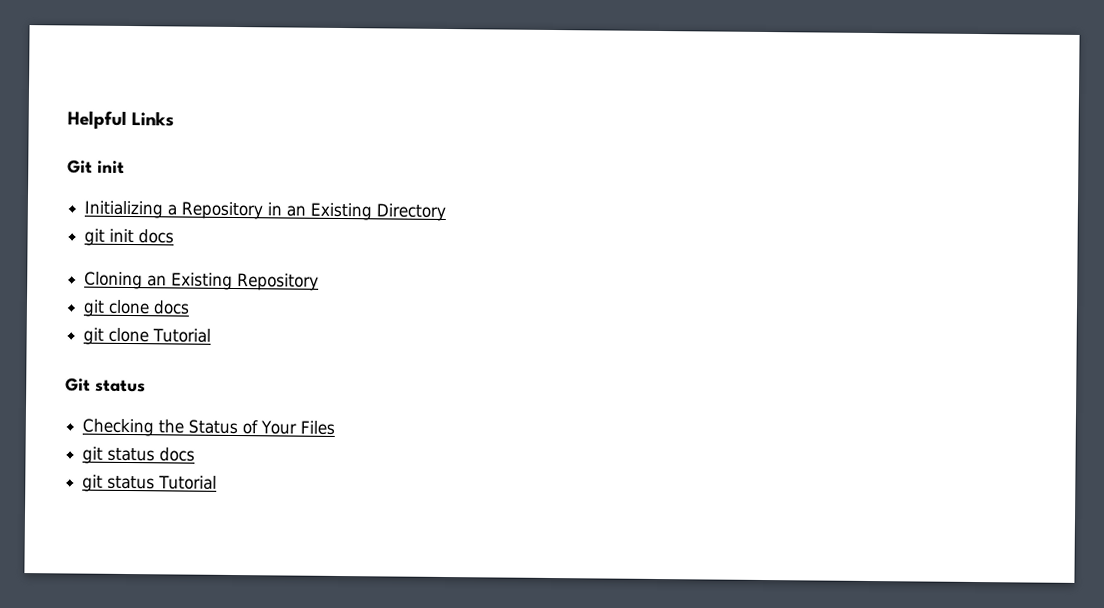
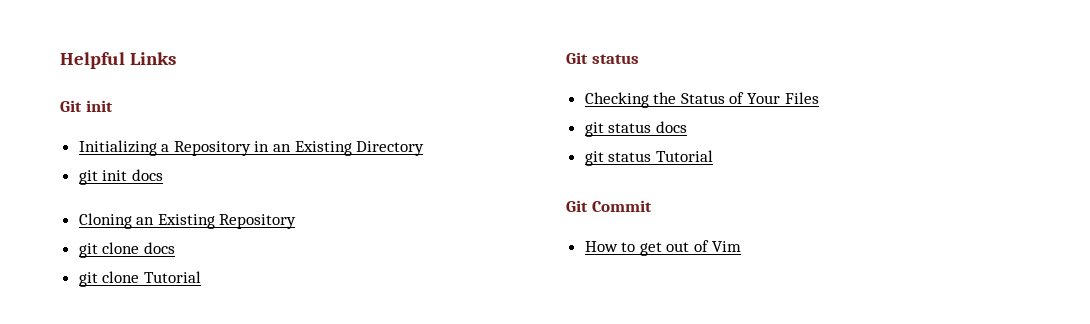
(218, 482) none -> [566,200,652,212] [584,240,741,256] // Git Commit // How to get out of Vim

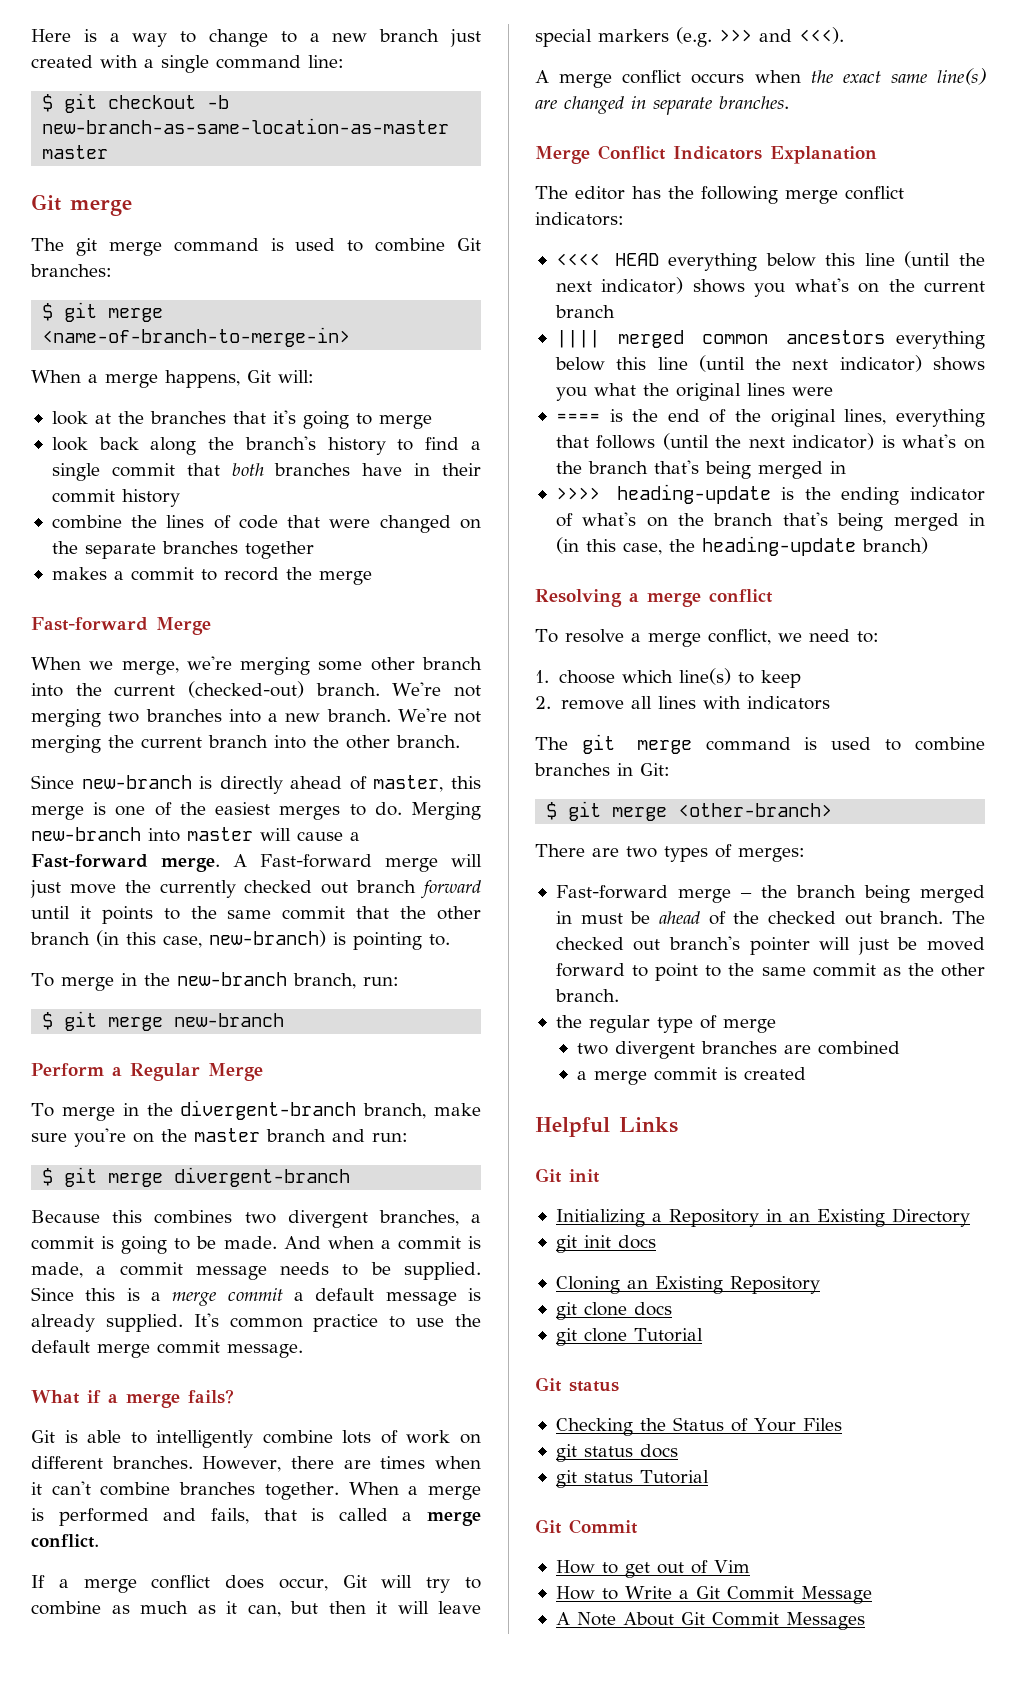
(60, 60) none -> [31,29,482,47] [31,55,344,73] [42,93,230,113] [42,118,450,134] [42,145,109,159] [31,194,132,216] [31,238,481,256] [30,264,112,277] [42,302,164,322] [42,327,351,347] [31,370,314,388] [51,410,432,429] [51,436,481,455] [51,463,481,481] [51,489,180,507] [51,515,481,533] [51,541,314,559] [51,567,372,585] [31,617,211,635] [31,656,482,675] [31,681,481,698] [31,708,481,727] [31,735,460,753] [31,775,481,794] [31,802,482,820] [31,827,360,842] [31,854,482,872] [30,880,481,899] [31,906,482,924] [30,930,450,950] [31,972,399,991] [42,1011,285,1031] [31,1063,263,1081] [31,1100,481,1121] [31,1128,408,1147] [42,1167,351,1187] [31,1210,482,1228] [31,1236,482,1254] [31,1262,481,1280] [31,1287,481,1306] [31,1313,481,1332] [31,1340,303,1358] [31,1389,234,1408] [31,1430,481,1448] [31,1456,481,1472] [31,1481,481,1500] [31,1508,481,1526] [31,1534,99,1548] [31,1575,482,1593] [31,1601,481,1617] [535,27,844,47] [535,68,986,88] [535,96,789,115] [535,145,877,164] [535,186,904,204] [535,212,624,226] [555,251,986,271] [555,277,985,297] [554,305,615,318] [555,330,985,349] [554,355,985,372] [555,383,833,401] [555,409,985,427] [555,433,985,450] [555,460,846,479] [555,484,986,505] [555,512,985,531] [555,536,928,556] [535,589,773,607] [535,629,879,647] [535,668,801,688] [535,696,830,710] [535,734,985,754] [534,763,670,776] [546,801,833,821] [535,844,805,862] [555,885,985,903] [555,911,986,925] [555,936,985,955] [555,963,985,981] [554,989,619,1002] [555,1015,776,1033] [577,1041,901,1059] [577,1067,807,1085] Here is a way to change to a new branch just created with a single command line: // $ git checkout -b new-branch-as-same-location-as-master master // Git merge // The git merge command is used to combine Git branches: // $ git merge <name-of-branch-to-merge-in> // When a merge happens, Git will: // look at the branches that it's going to merge // look back along the branch's history to find a single commit that both branches have in their commit history // combine the lines of code that were changed on the separate branches together // makes a commit to record the merge // Fast-forward Merge // When we merge, we're merging some other branch into the current (checked-out) branch. We're not merging two branches into a new branch. We're not merging the current branch into the other branch. // Since new-branch is directly ahead of master, this merge is one of the easiest merges to do. Merging new-branch into master will cause a Fast-forward merge. A Fast-forward merge will just move the currently checked out branch forward until it points to the same commit that the other branch (in this case, new-branch) is pointing to. // To merge in the new-branch branch, run: // $ git merge new-branch // Perform a Regular Merge // To merge in the divergent-branch branch, make sure you're on the master branch and run: // $ git merge divergent-branch // Because this combines two divergent branches, a commit is going to be made. And when a commit is made, a commit message needs to be supplied. Since this is a merge commit a default message is already supplied. It's common practice to use the default merge commit message. // What if a merge fails? // Git is able to intelligently combine lots of work on different branches. However, there are times when it can't combine branches together. When a merge is performed and fails, that is called a merge conflict. // If a merge conflict does occur, Git will try to combine as much as it can, but then it will leave special markers (e.g. >>> and <<<). // A merge conflict occurs when the exact same line(s) are changed in separate branches. // Merge Conflict Indicators Explanation // The editor has the following merge conflict indicators: // <<<< HEAD everything below this line (until the next indicator) shows you what's on the current branch // |||| merged common ancestors everything below this line (until the next indicator) shows you what the original lines were // ==== is the end of the original lines, everything that follows (until the next indicator) is what's on the branch that's being merged in // >>>> heading-update is the ending indicator of what's on the branch that's being merged in (in this case, the heading-update branch) // Resolving a merge conflict // To resolve a merge conflict, we need to: // 1. choose which line(s) to keep // 2. remove all lines with indicators // The git merge command is used to combine branches in Git: // $ git merge <other-branch> // There are two types of merges: // Fast-forward merge – the branch being merged in must be ahead of the checked out branch. The checked out branch's pointer will just be moved forward to point to the same commit as the other branch. // the regular type of merge // two divergent branches are combined // a merge commit is created //
(741, 246) none -> [555,1586,872,1604] [555,1612,865,1630] // How to Write a Git Commit Message // A Note About Git Commit Messages

